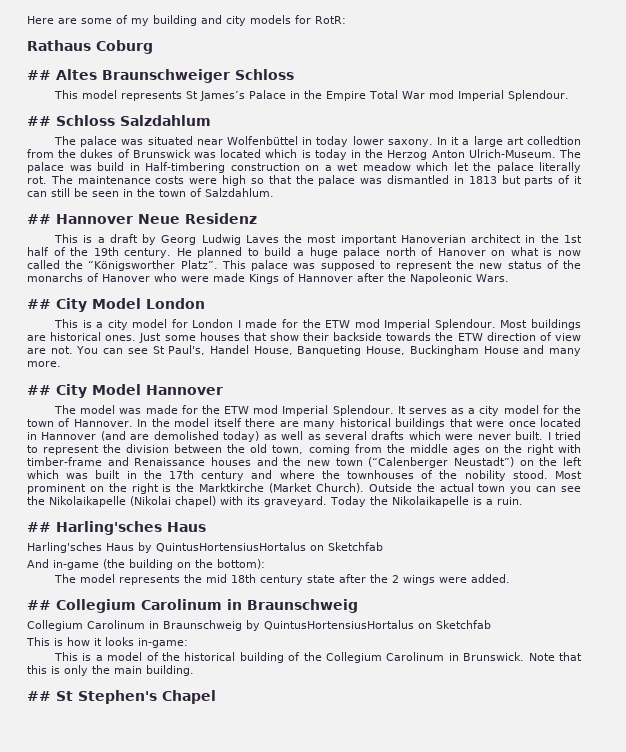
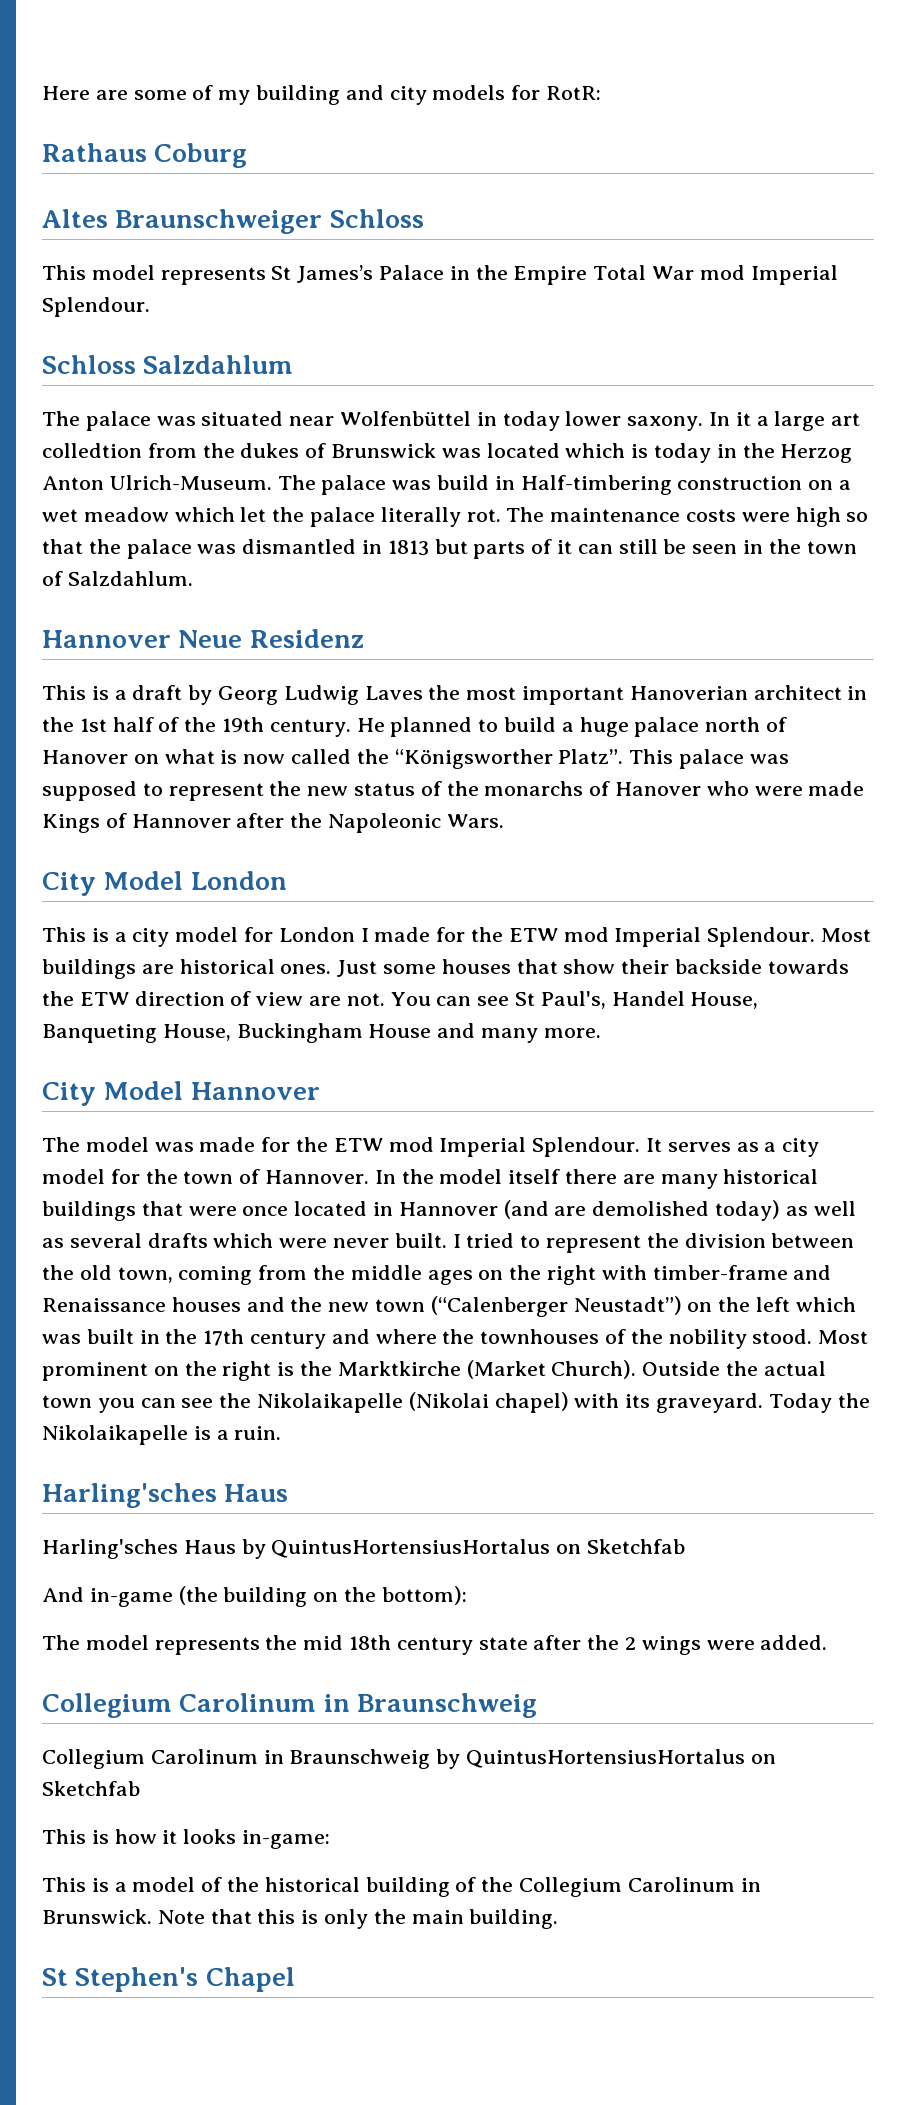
[27,70,51,80] ## -> (248, 155) none
[27,116,51,126] ## -> (150, 307) none
[27,214,51,224] ## -> (193, 578) none
[27,299,51,309] ## -> (504, 821) none
[27,385,51,395] ## -> (601, 1033) none
[27,522,51,532] ## -> (282, 1433) none
[27,600,51,610] ## -> (828, 1642) none
[27,691,51,701] ## -> (559, 1919) none

